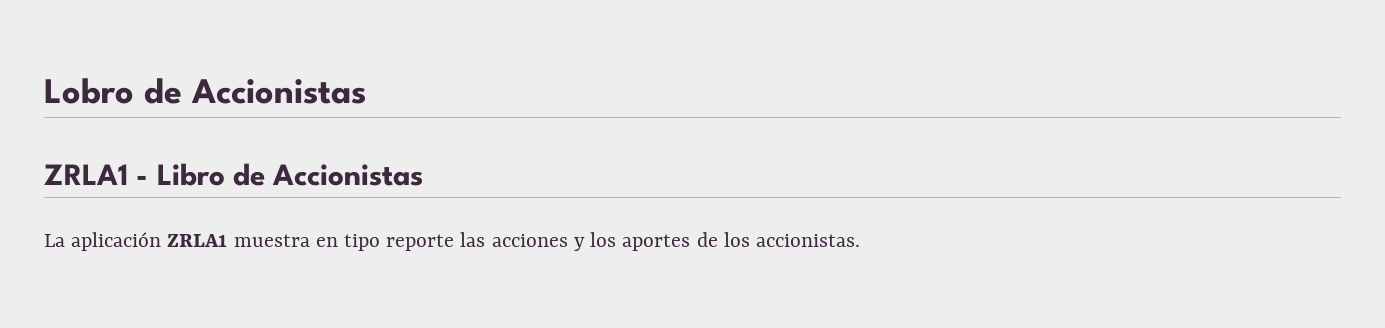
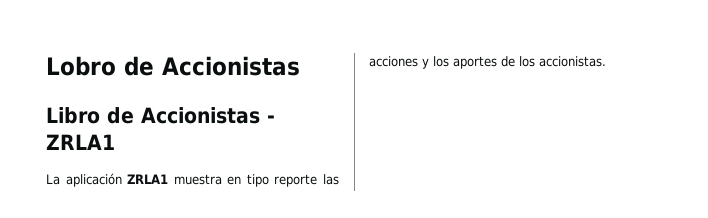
[44,164,149,185] ZRLA1 - -> (300, 66) none
(424, 175) none -> [267,115,275,123] [46,134,115,150] - ZRLA1

